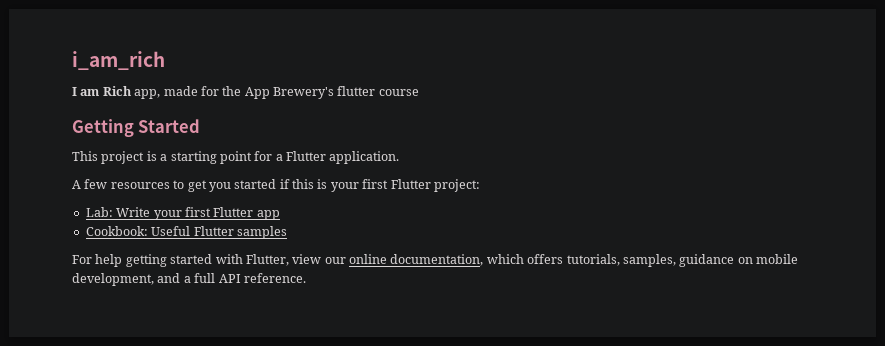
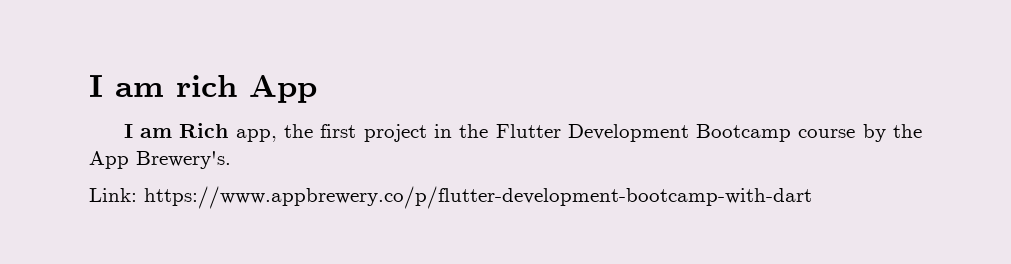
[72,51,165,70] i_am_rich -> [89,75,317,103] I am rich App
[163,86,419,99] [72,119,201,137] [72,151,400,164] [72,179,480,192] [85,207,280,220] [85,226,287,239] [72,254,798,267] [72,273,306,286] made for the App Brewery's flutter course // Getting Started // This project is a starting point for a Flutter application. // A few resources to get you started if this is your first Flutter project: // Lab: Write your first Flutter app // Cookbook: Useful Flutter samples // For help getting started with Flutter, view our online documentation, which offers tutorials, samples, guidance on mobile development, and a full API reference. -> [283,124,922,142] [89,151,231,169] [89,186,812,209] the first project in the Flutter Development Bootcamp course by the App Brewery's. // Link: https://www.appbrewery.co/p/flutter-development-bootcamp-with-dart

